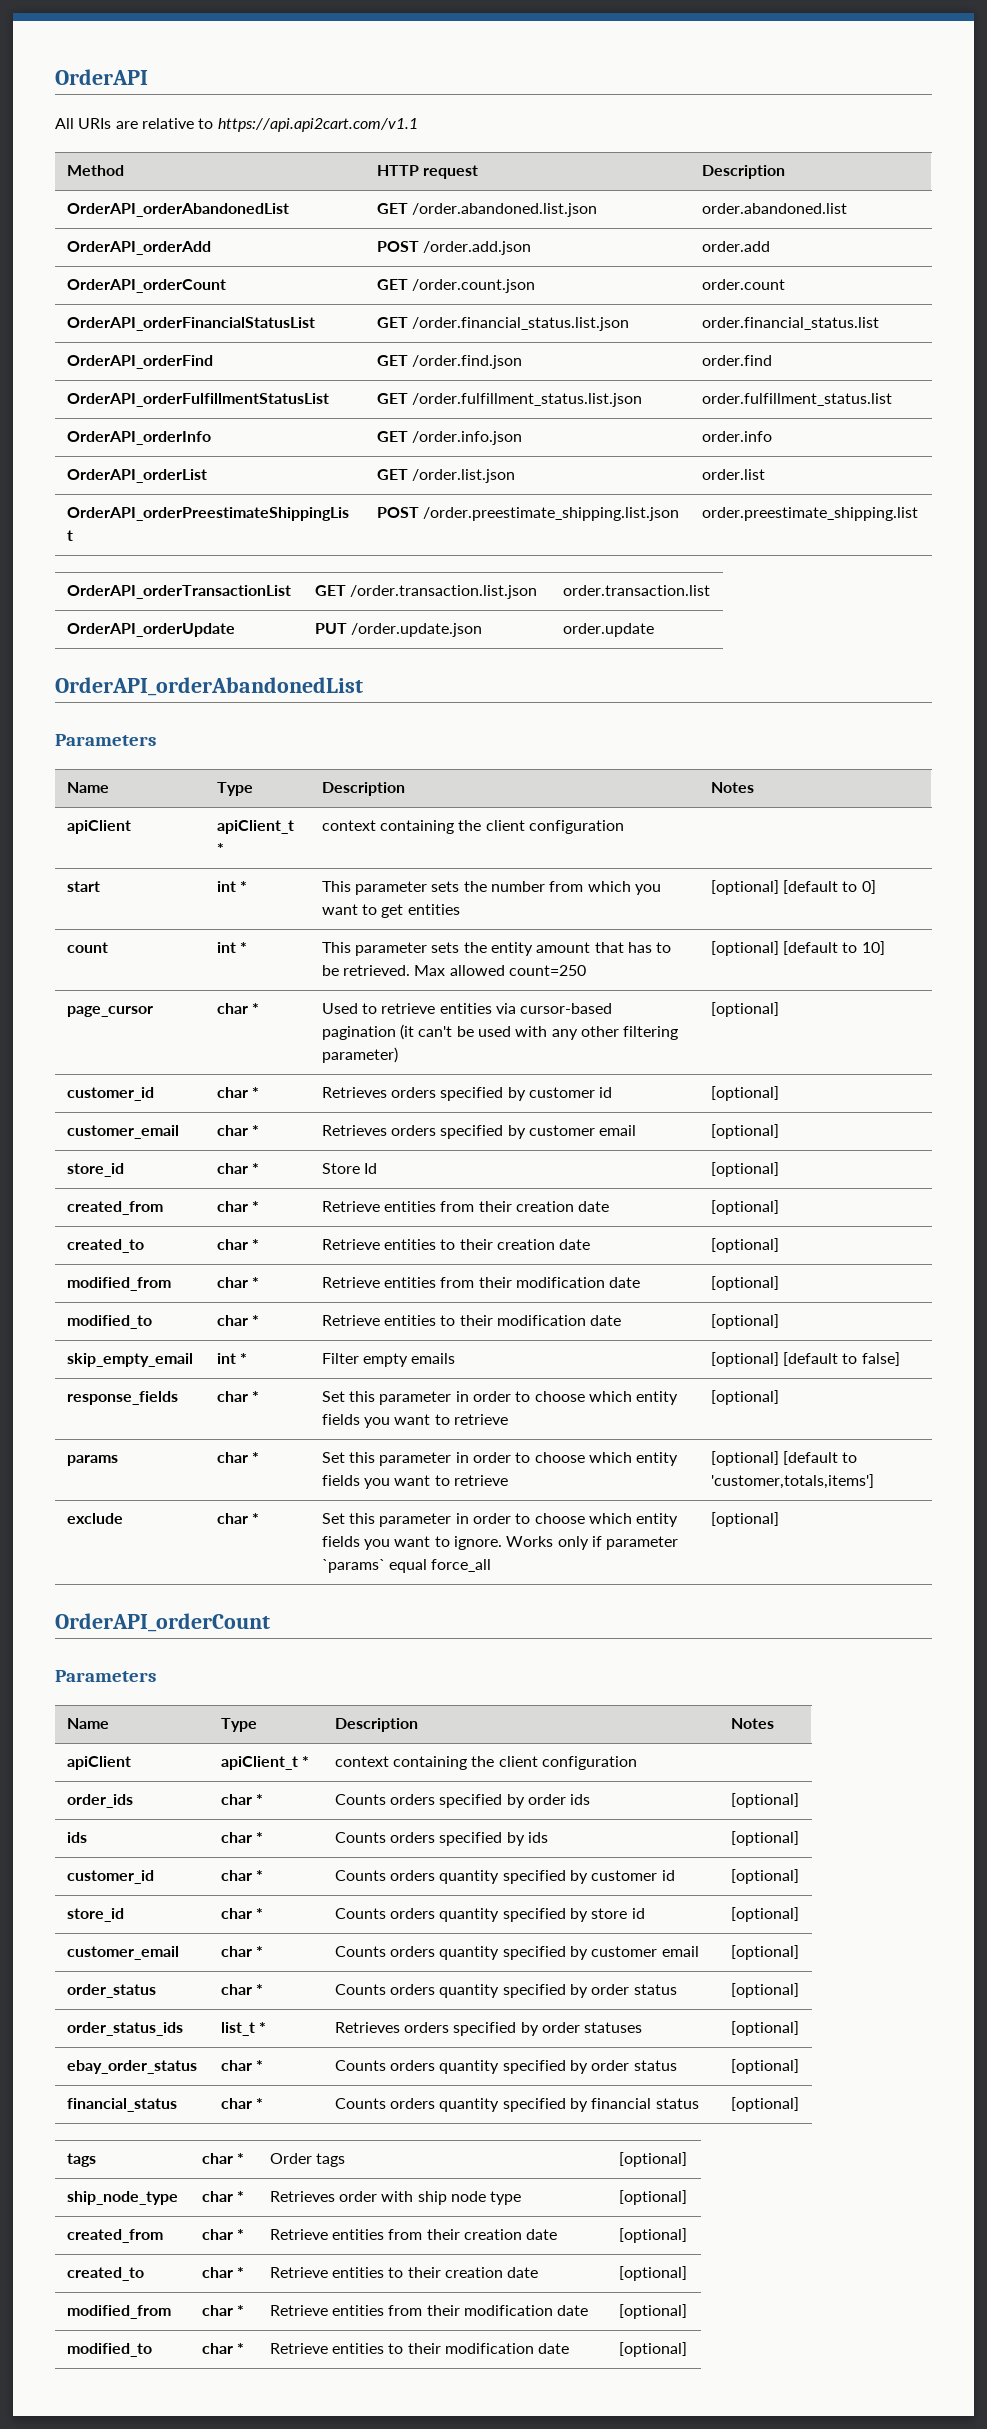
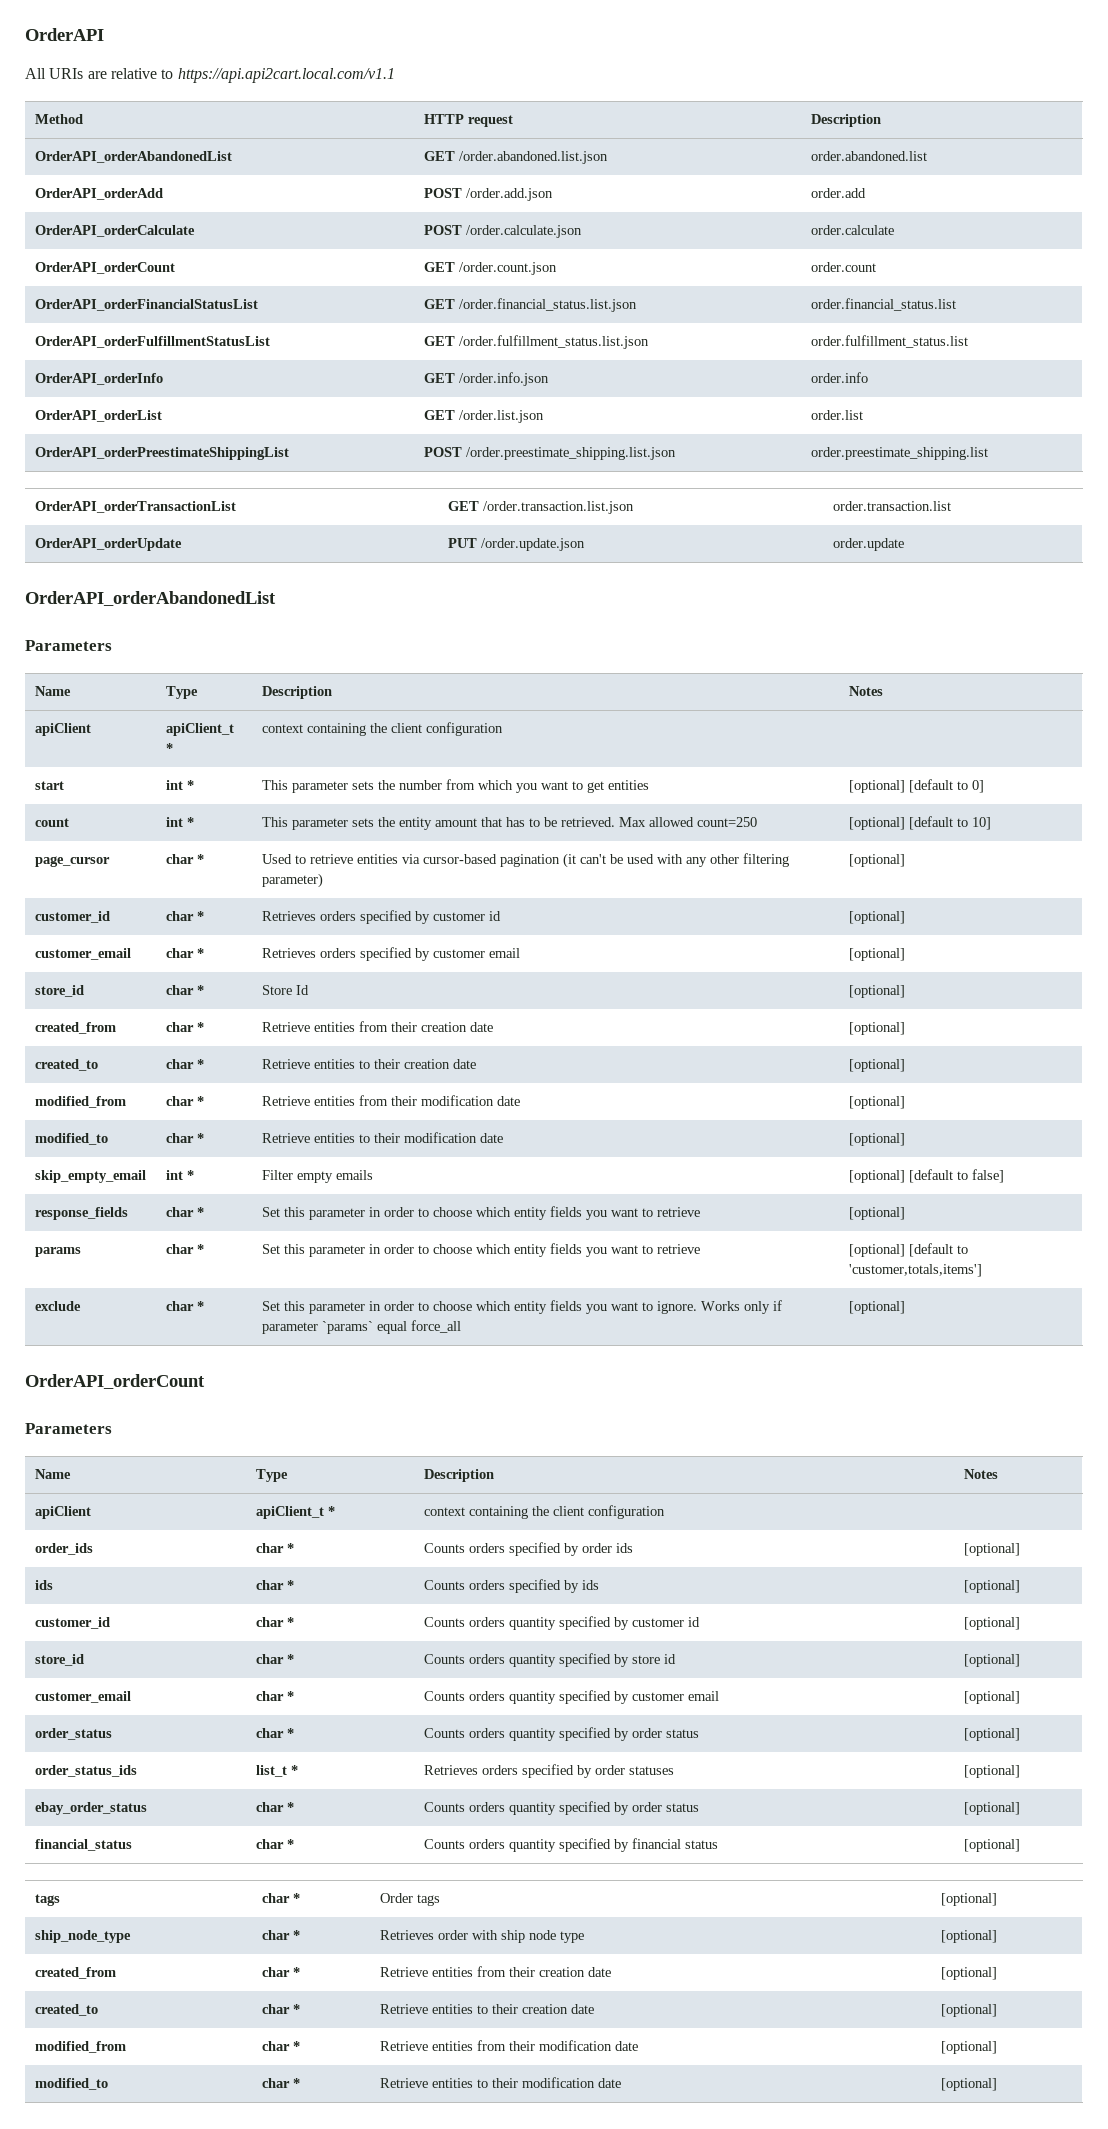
[217,118,418,132] https://api.api2cart.com/v1.1 -> [177,68,395,83] https://api.api2cart.local.com/v1.1
(770, 246) none -> [34,225,195,237] [423,225,582,238] [810,225,894,235] // OrderAPI_orderCalculate | POST /order.calculate.json | order.calculate
[66,355,213,369] [376,355,523,369] [701,355,772,366] // OrderAPI_orderFind | GET /order.find.json | order.find -> (956, 304) none

